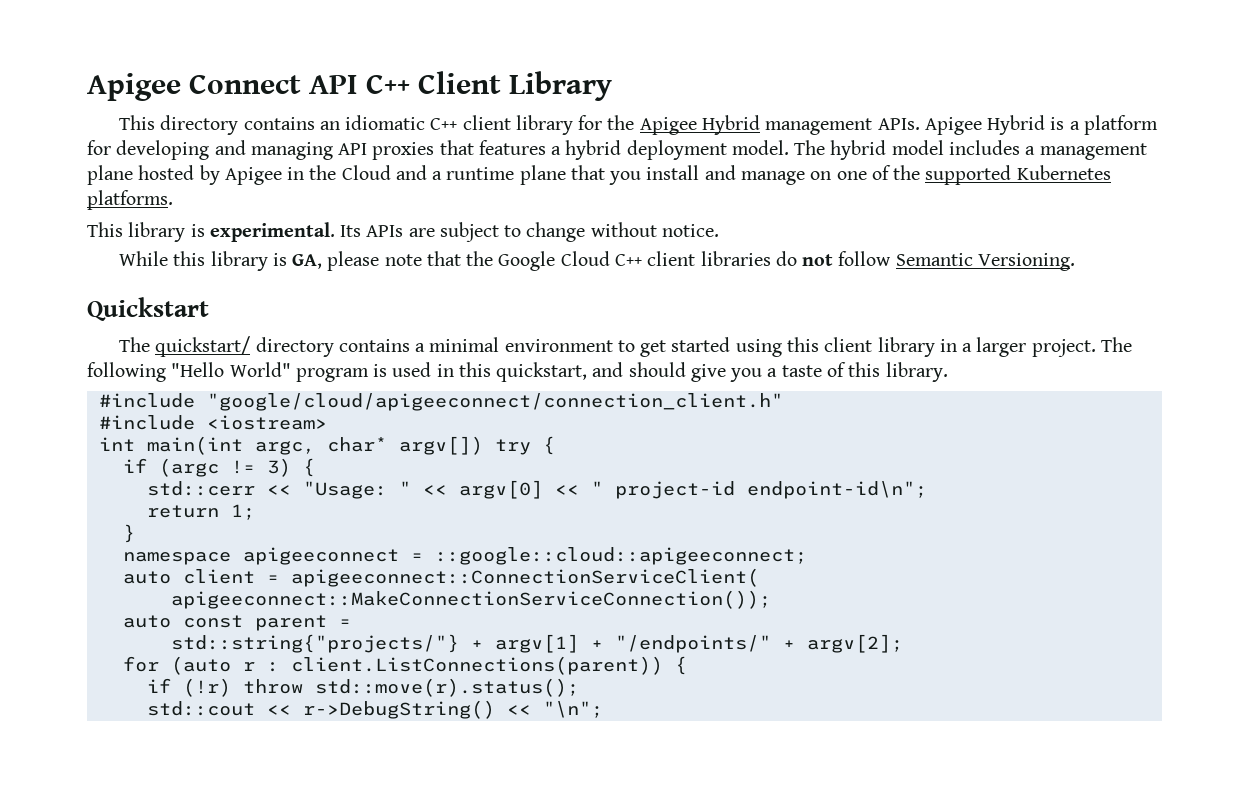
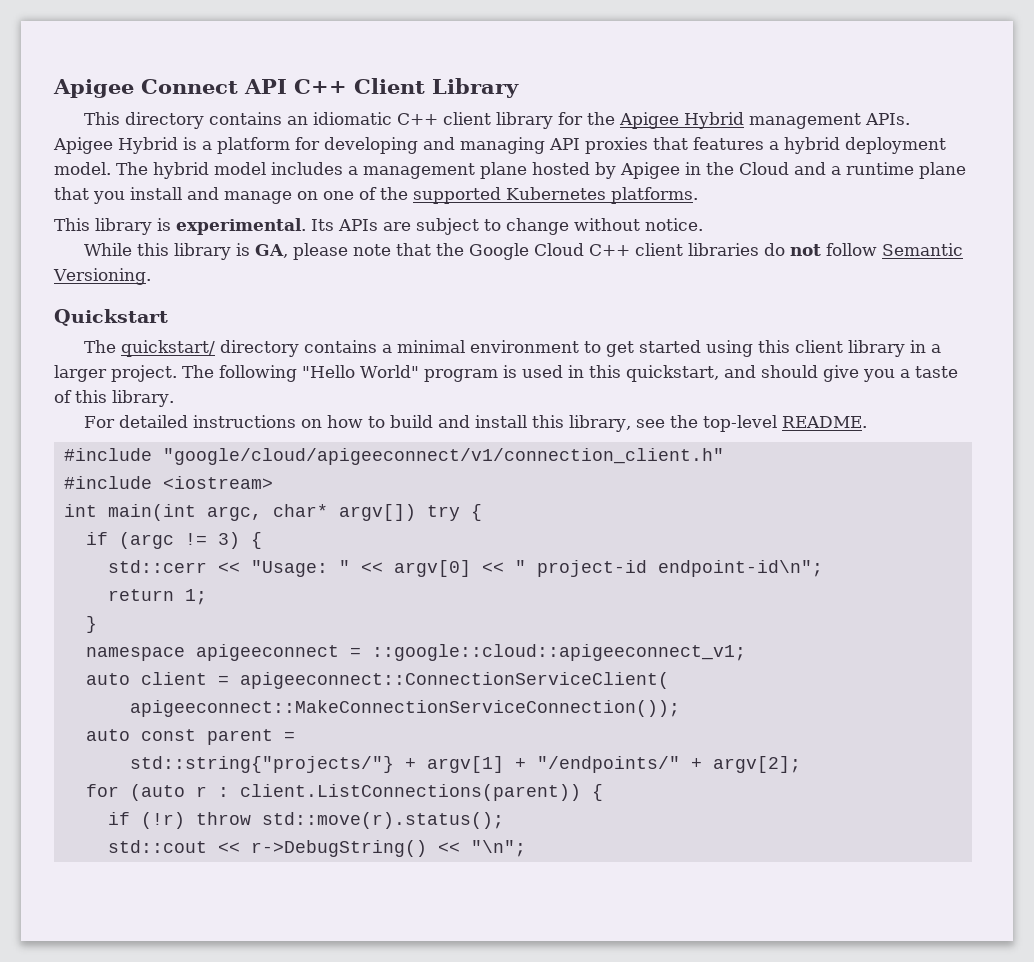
[98,393,783,411] // #include "google/cloud/apigeeconnect/connection_client.h" -> [84,415,868,432] [63,448,724,465] // For detailed instructions on how to build and install this library, see the top-level README. // #include "google/cloud/apigeeconnect/v1/connection_client.h"
[434,547,807,565] ::google::cloud::apigeeconnect; -> [371,644,746,661] ::google::cloud::apigeeconnect_v1;

